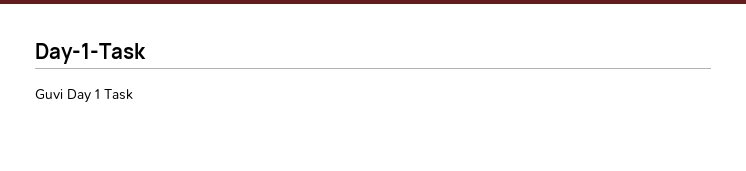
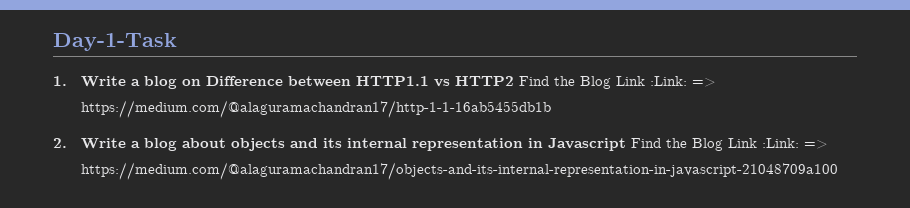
[35,89,133,103] Guvi Day 1 Task -> [53,76,716,89] [80,100,551,118] [53,138,828,151] [80,162,838,180] 1. Write a blog on Difference between HTTP1.1 vs HTTP2 Find the Blog Link :Link: => https://medium.com/@alaguramachandran17/http-1-1-16ab5455db1b // 2. Write a blog about objects and its internal representation in Javascript Find the Blog Link :Link: => https://medium.com/@alaguramachandran17/objects-and-its-internal-representation-in-javascript-21048709a100

